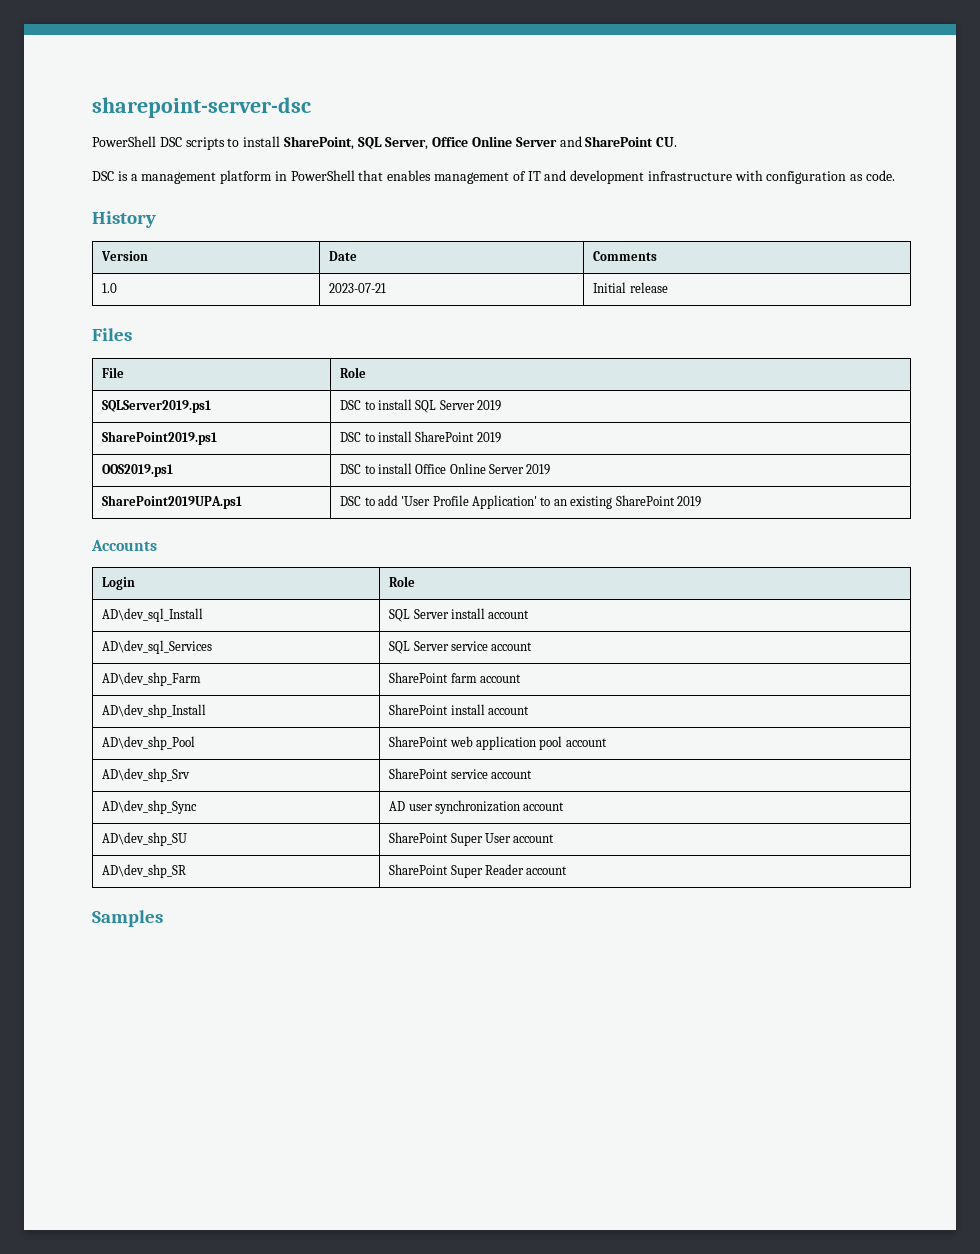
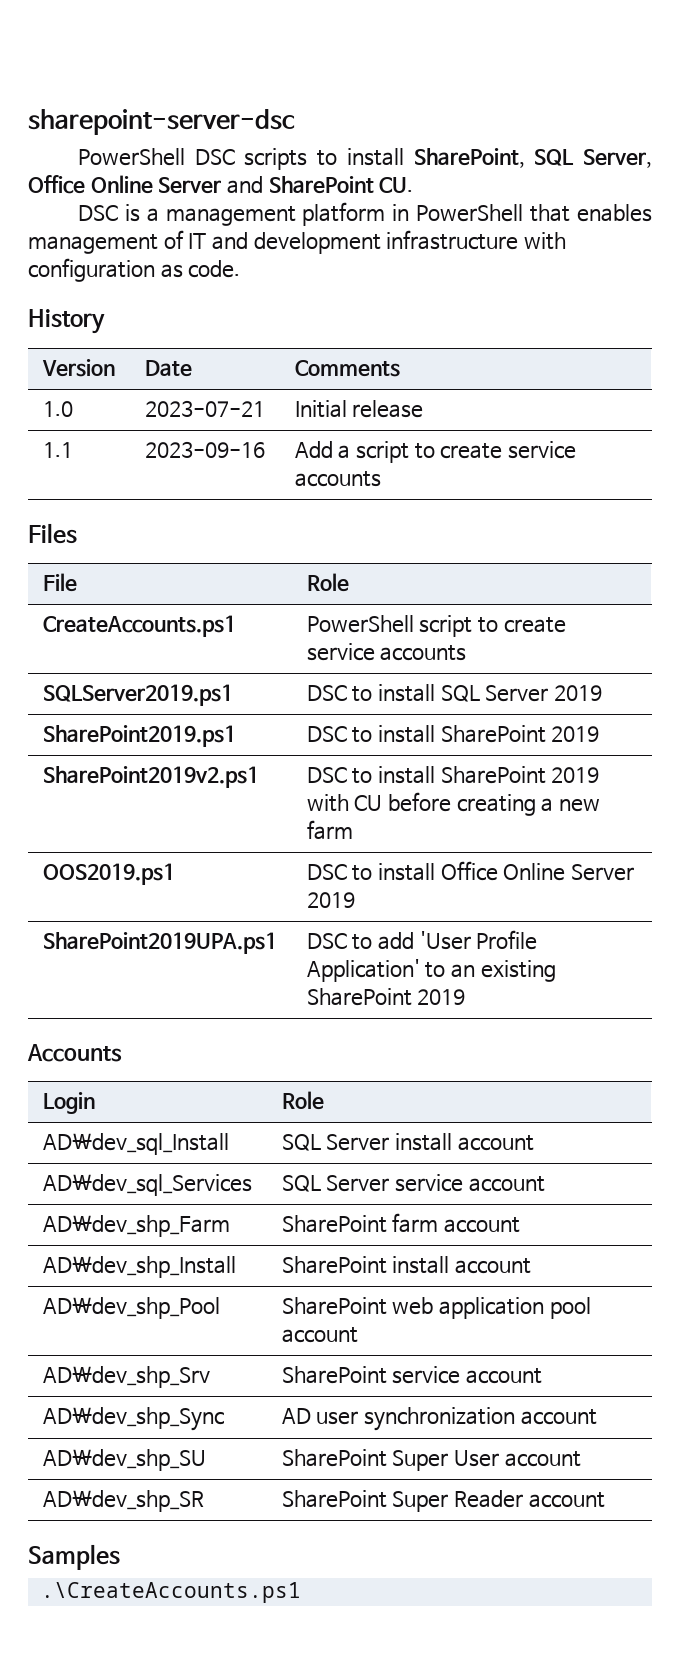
[92,328,132,341] [102,367,125,378] [340,367,367,378] // Files // File | Role -> [42,442,73,458] [144,441,265,458] [294,441,576,463] [294,471,381,487] [28,523,77,544] [42,573,77,592] [306,573,349,592] [42,615,236,637] [306,615,566,637] [306,643,467,661] // 1.1 | 2023-09-16 | Add a script to create service accounts // Files // File | Role // CreateAccounts.ps1 | PowerShell script to create service accounts
(501, 437) none -> [42,766,259,788] [306,766,600,784] [306,792,600,816] [306,820,353,840] // SharePoint2019v2.ps1 | DSC to install SharePoint 2019 with CU before creating a new farm
(163, 918) none -> [40,1582,301,1603] // .\CreateAccounts.ps1

